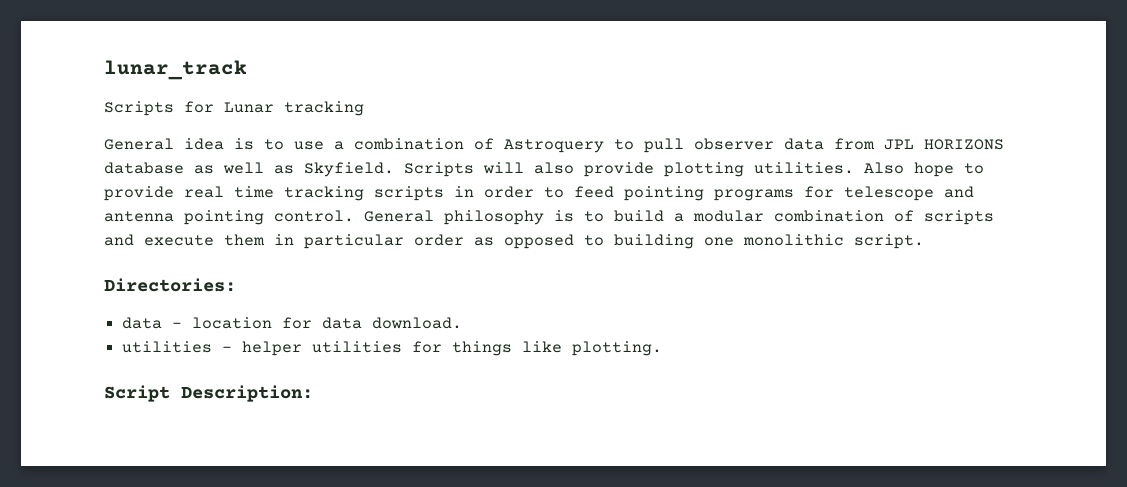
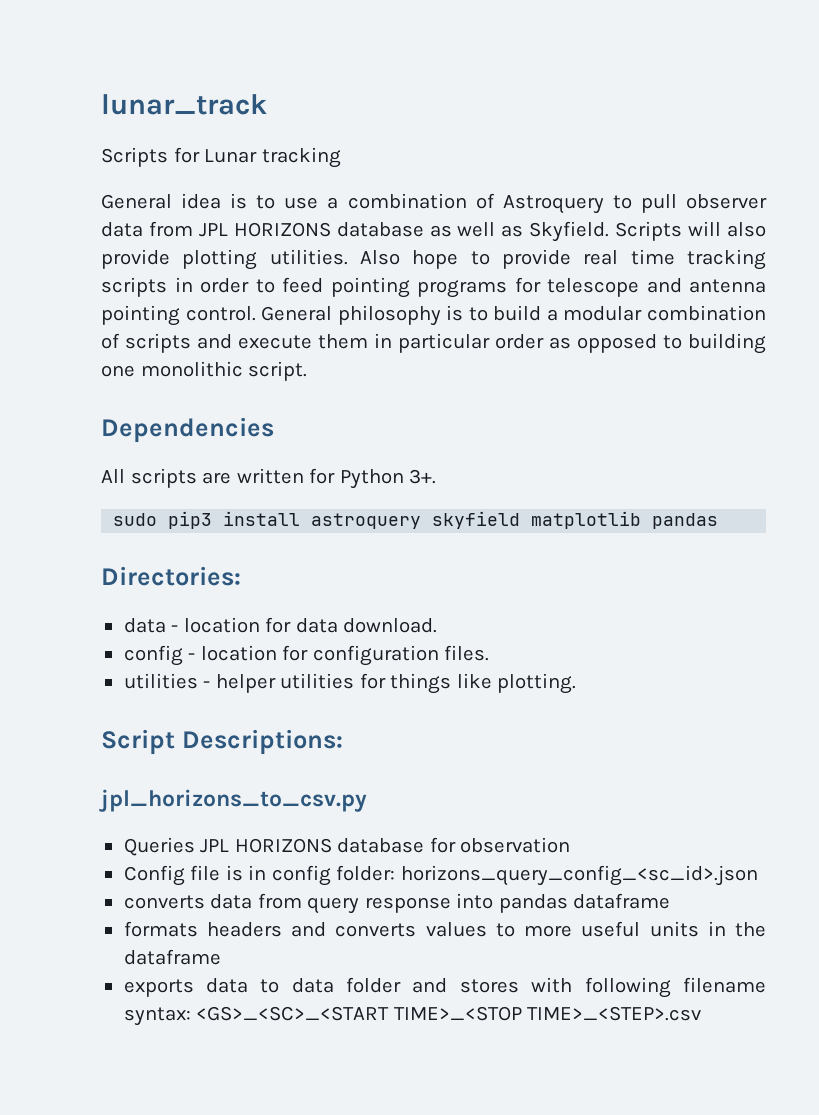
(924, 241) none -> [101,417,274,443] [101,468,437,489] [113,511,719,529] // Dependencies // All scripts are written for Python 3+. // sudo pip3 install astroquery skyfield matplotlib pandas
(463, 323) none -> [123,645,490,666] // config - location for configuration files.
[181,385,313,402] Description: -> [181,729,343,755] [99,789,367,812] [123,837,571,856] [123,865,758,886] [123,893,671,914] [123,921,767,937] [123,949,221,965] [123,977,766,998] [123,1006,702,1026] Descriptions: // jpl_horizons_to_csv.py // Queries JPL HORIZONS database for observation // Config file is in config folder: horizons_query_config_<sc_id>.json // converts data from query response into pandas dataframe // formats headers and converts values to more useful units in the dataframe // exports data to data folder and stores with following filename syntax: <GS>_<SC>_<START TIME>_<STOP TIME>_<STEP>.csv

